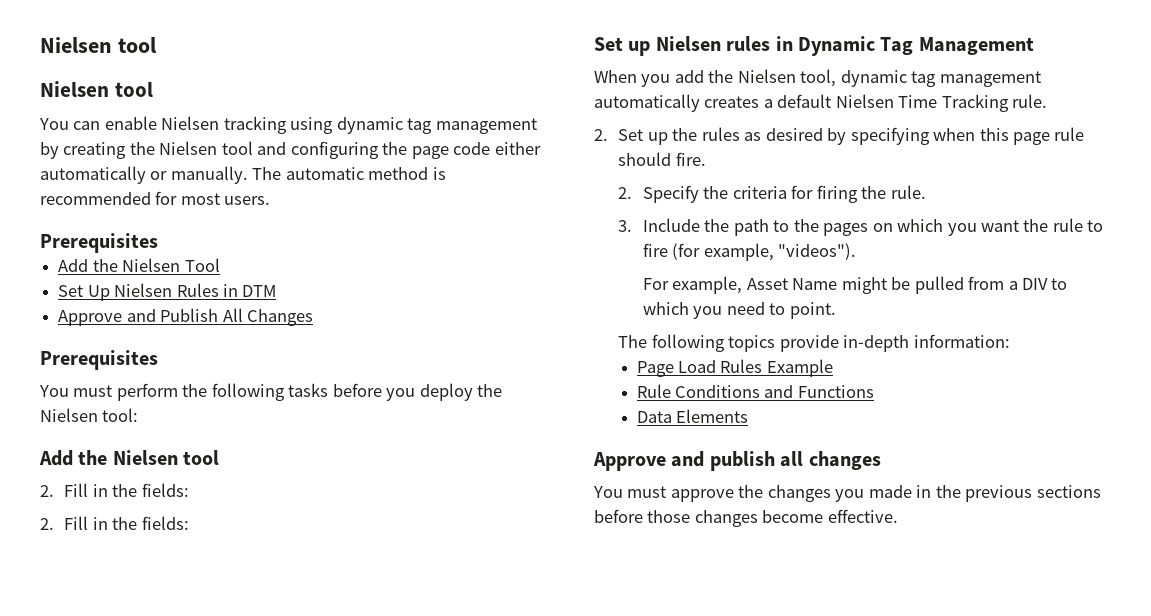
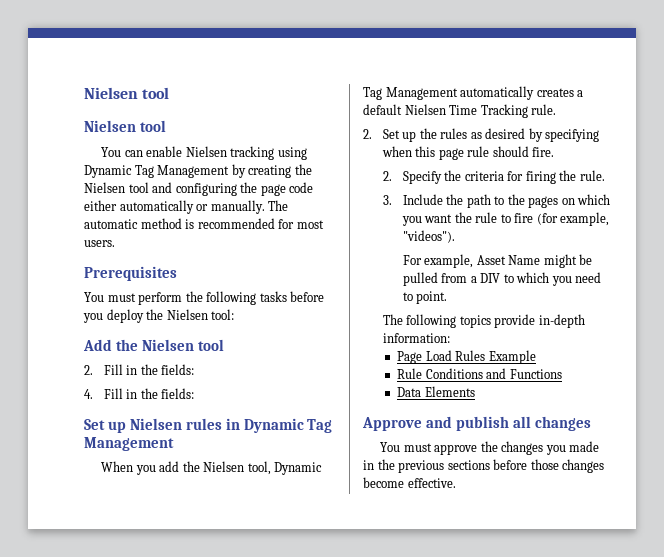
[336,117,537,134] dynamic tag management -> [84,165,230,178] Dynamic Tag Management
[58,258,220,272] [58,283,277,301] [58,308,313,326] [40,350,158,370] // Add the Nielsen Tool // Set Up Nielsen Rules in DTM // Approve and Publish All Changes // Prerequisites -> (177, 273) none
[40,518,54,530] 2. -> [84,389,93,399] 4.
[840,70,1041,87] dynamic tag management -> [274,462,323,475] [363,87,458,100] Dynamic Tag Management

